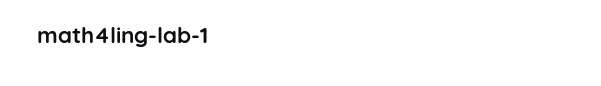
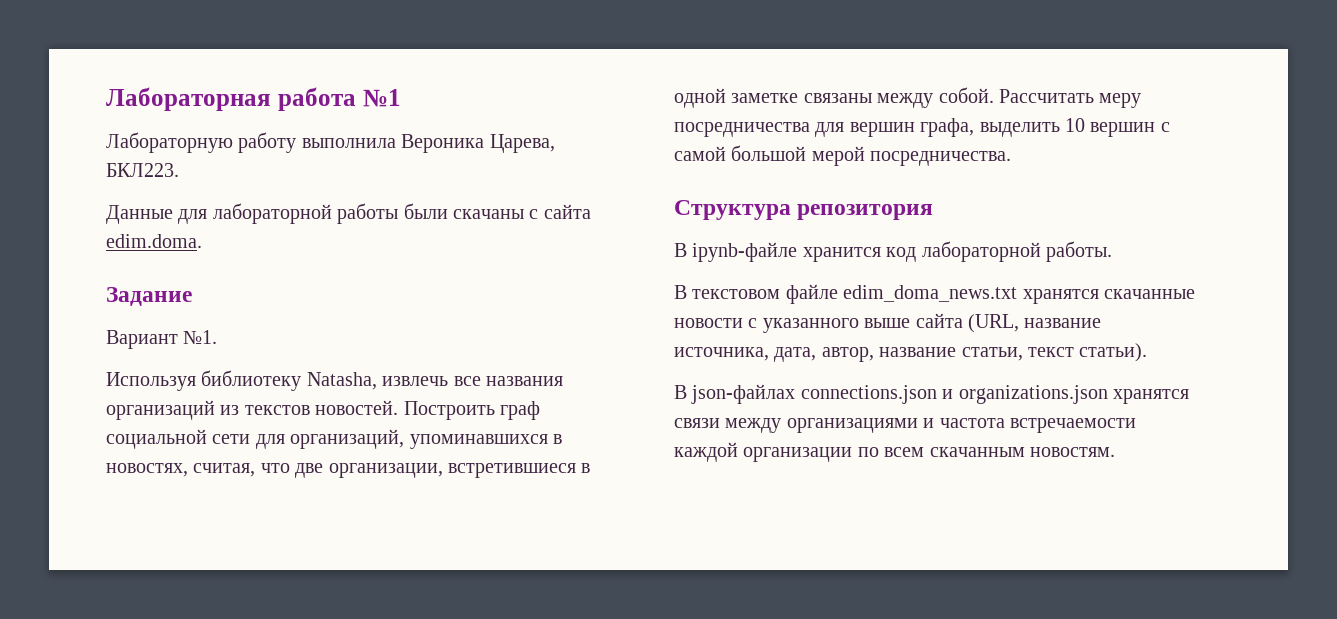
[37,27,208,47] math4ling-lab-1 -> [106,87,401,111] [106,132,555,153] [106,163,179,177] [106,203,591,224] [106,234,202,248] [106,287,192,306] [106,330,218,349] [106,370,563,391] [106,400,540,420] [106,429,562,449] [106,463,591,478] [674,87,1142,108] [674,118,1170,137] [674,145,1012,166] [674,200,934,220] [674,241,1112,262] [674,284,1195,304] [674,313,1102,333] [674,343,1148,362] [674,384,1189,404] [674,418,1136,433] [674,442,1115,462] Лабораторная работа №1 // Лабораторную работу выполнила Вероника Царева, БКЛ223. // Данные для лабораторной работы были скачаны с сайта edim.doma. // Задание // Вариант №1. // Используя библиотеку Natasha, извлечь все названия организаций из текстов новостей. Построить граф социальной сети для организаций, упоминавшихся в новостях, считая, что две организации, встретившиеся в одной заметке связаны между собой. Рассчитать меру посредничества для вершин графа, выделить 10 вершин с самой большой мерой посредничества. // Структура репозитория // В ipynb-файле хранится код лабораторной работы. // В текстовом файле edim_doma_news.txt хранятся скачанные новости с указанного выше сайта (URL, название источника, дата, автор, название статьи, текст статьи). // В json-файлах connections.json и organizations.json хранятся связи между организациями и частота встречаемости каждой организации по всем скачанным новостям.

